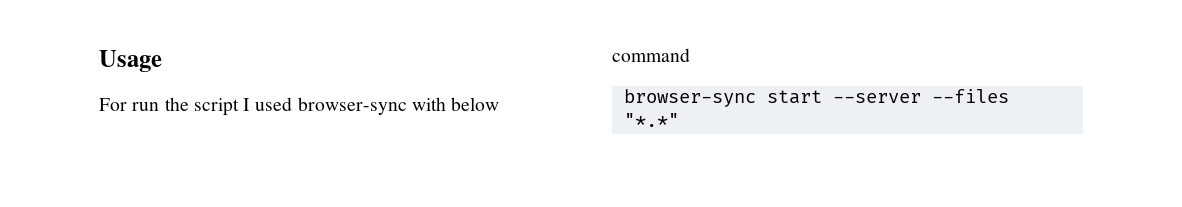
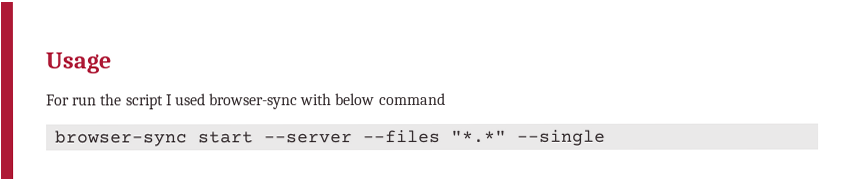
(679, 120) none -> [517,129,607,146] --single

